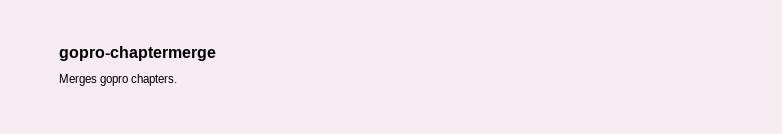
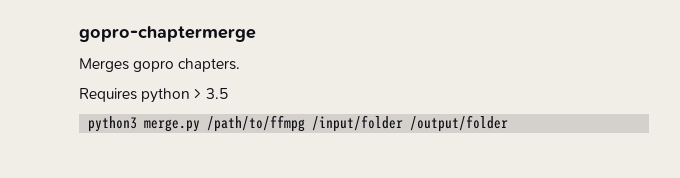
(178, 80) none -> [79,88,228,103] [88,115,509,132] // Requires python > 3.5 // python3 merge.py /path/to/ffmpg /input/folder /output/folder

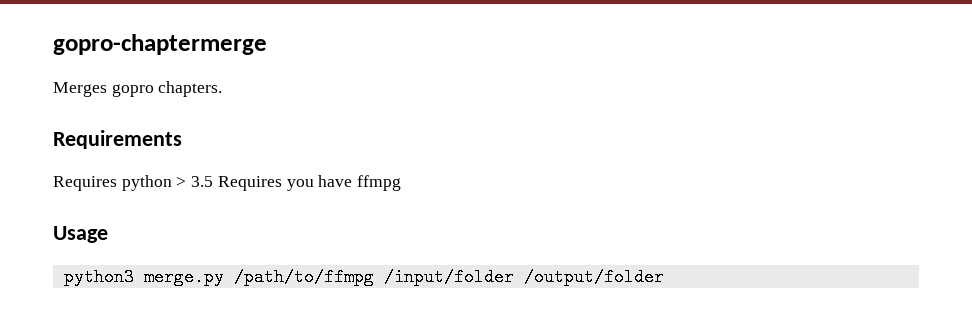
(241, 65) none -> [53,130,182,149] // Requirements
(228, 93) none -> [217,175,402,191] [53,226,108,243] Requires you have ffmpg // Usage

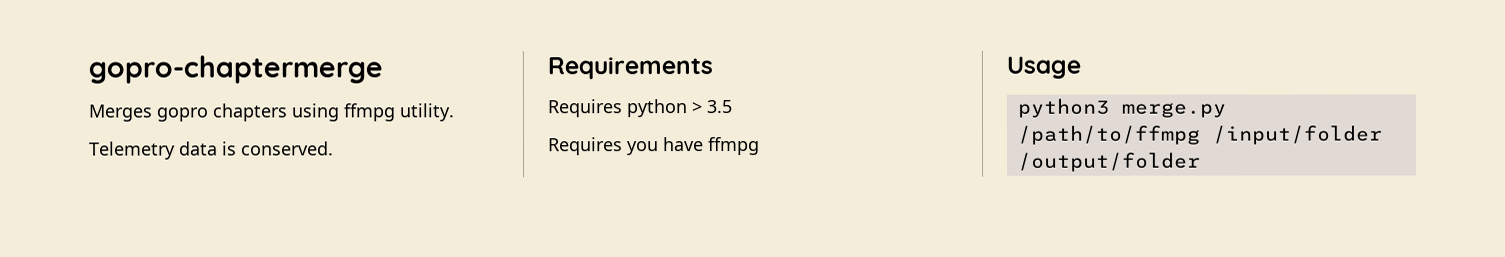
[158,81,223,97] chapters. -> [212,103,454,122] [89,141,334,160] chapters using ffmpg utility. // Telemetry data is conserved.
(214, 181) none -> (732, 107) //

